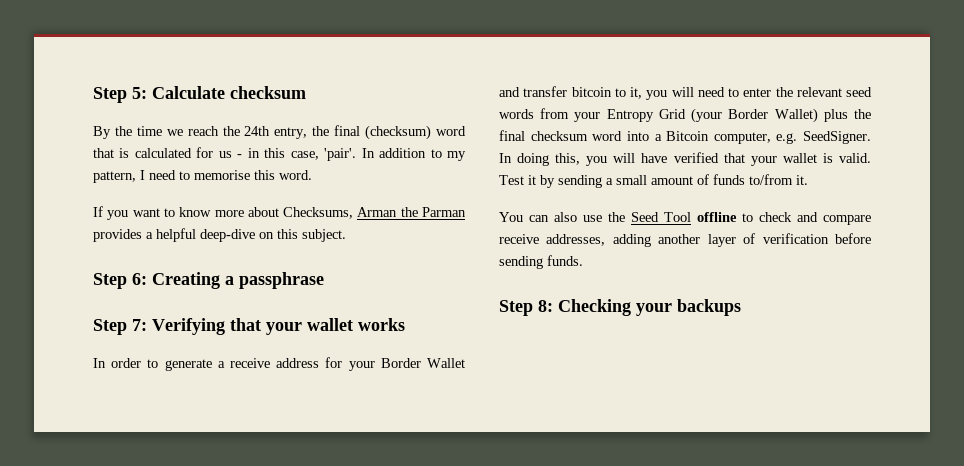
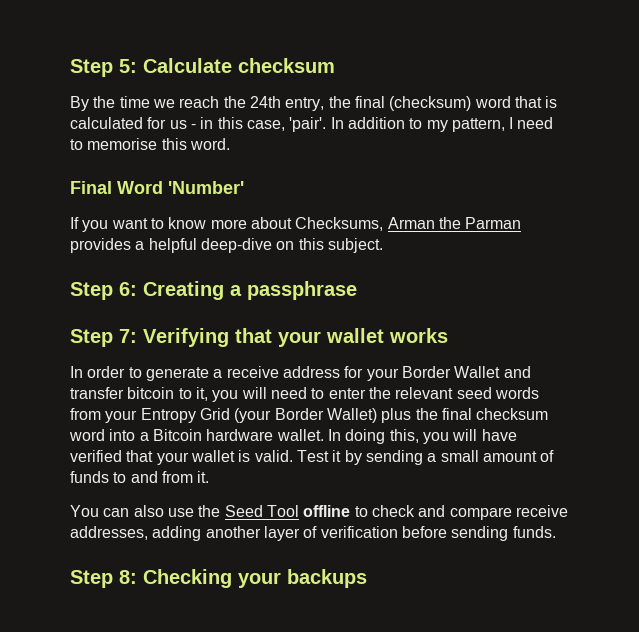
(312, 175) none -> [70,181,244,194] // Final Word 'Number'
[713,131,871,144] computer, e.g. SeedSigner. -> [206,429,324,441] hardware wallet.
[749,174,793,185] to/from -> [113,471,193,483] to and from

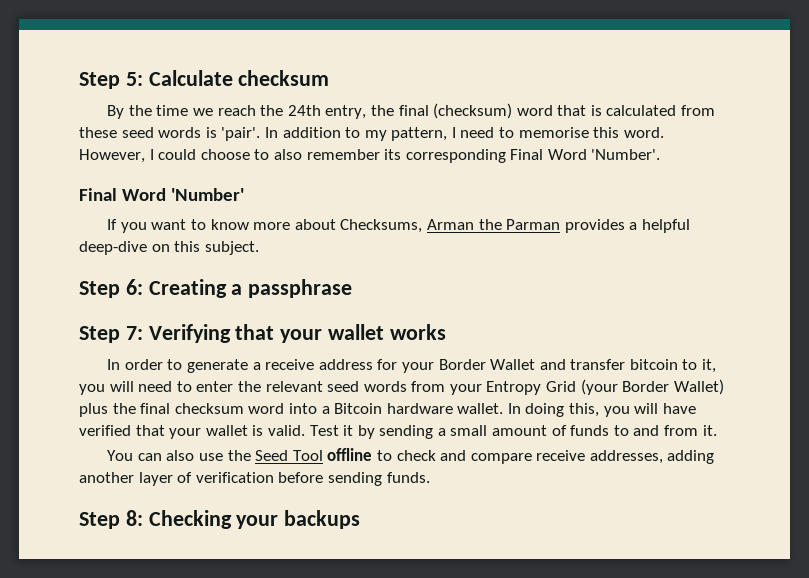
[147,117,285,131] for us - in this case, -> [681,105,716,116] [79,127,217,138] from these seed words is
(230, 144) none -> [79,149,661,163] However, I could choose to also remember its corresponding Final Word 'Number'.

